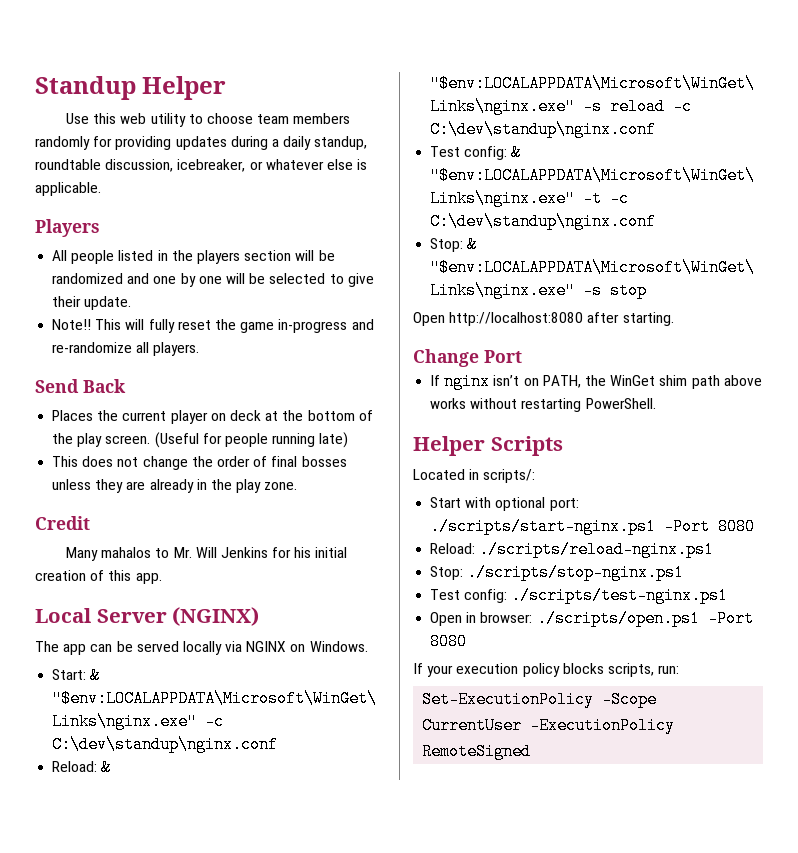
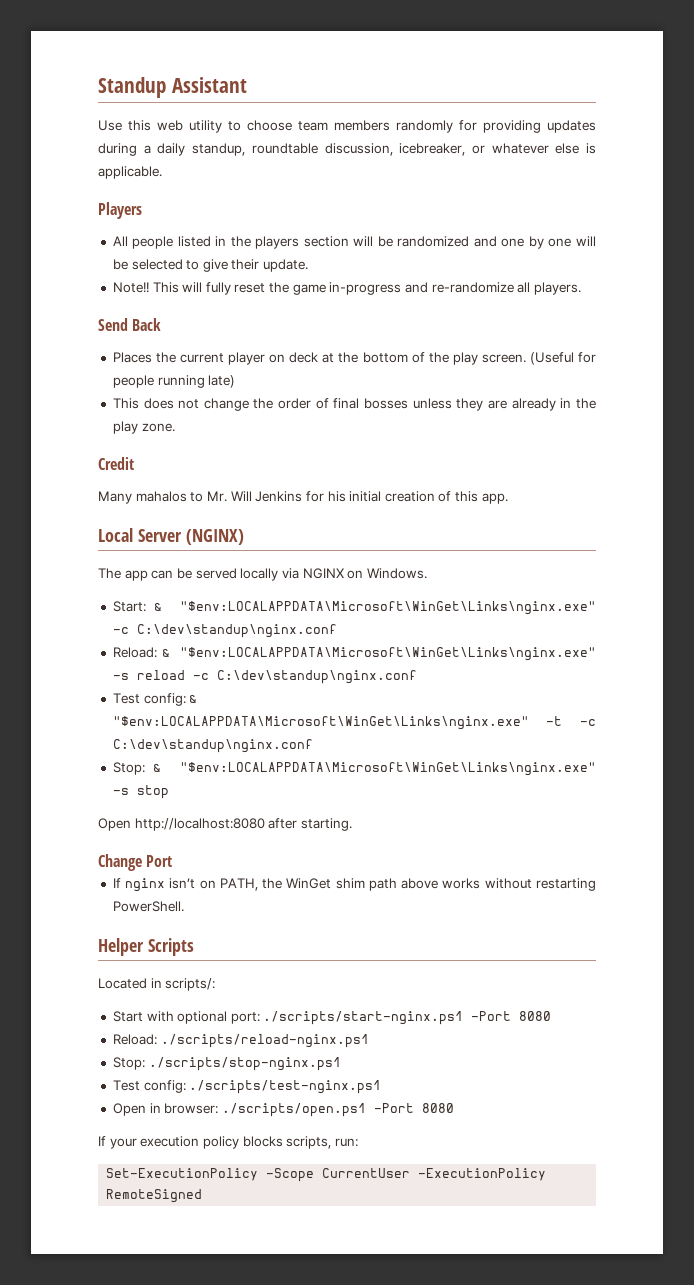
[142,76,227,100] Helper -> [171,77,247,93] Assistant

